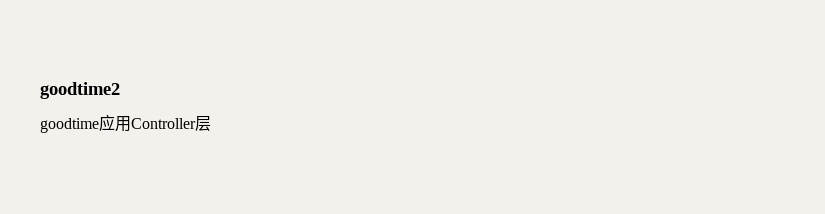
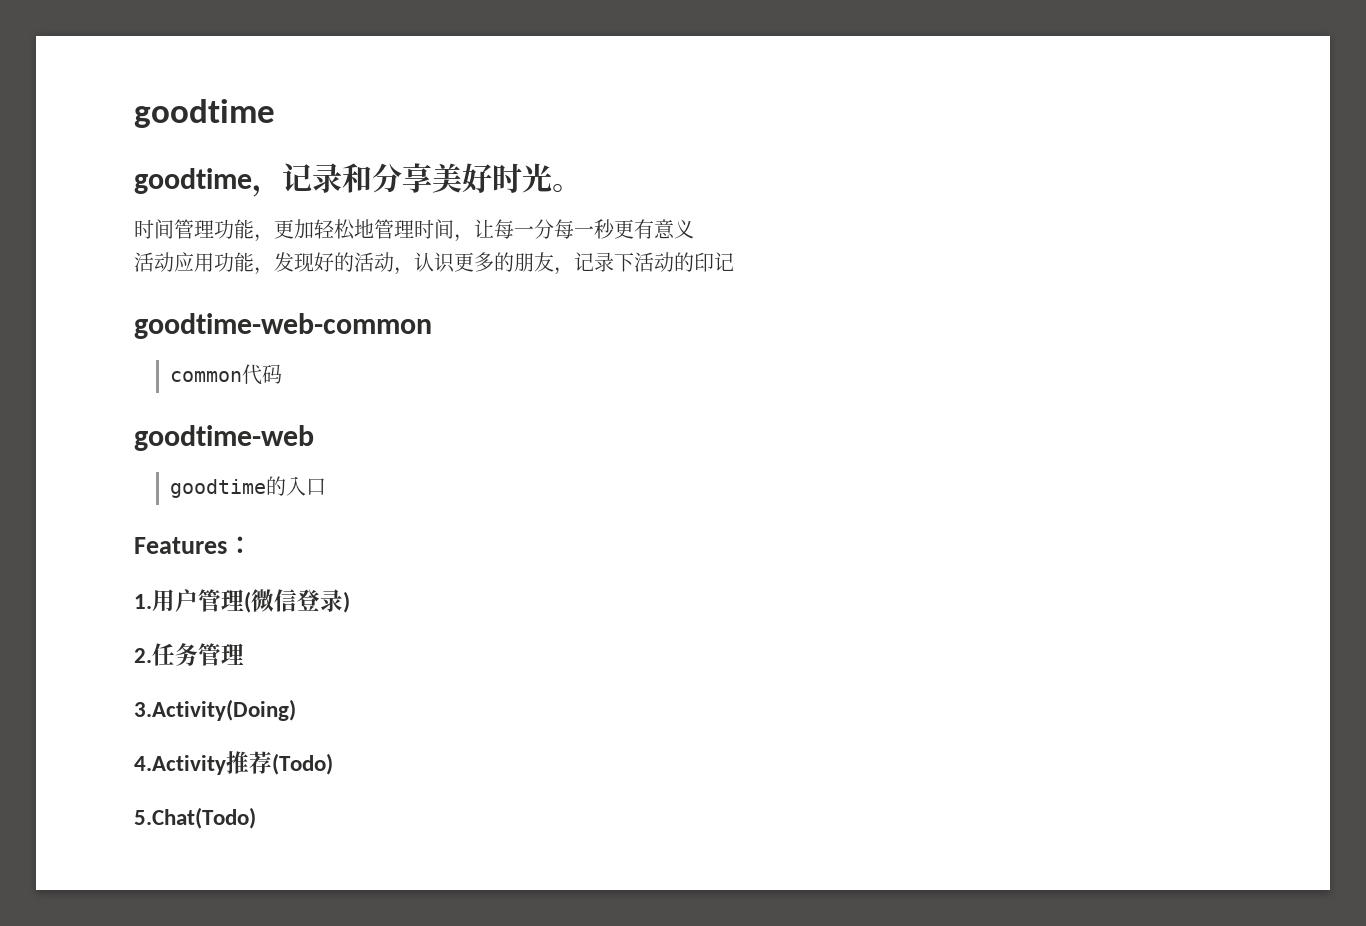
[40,82,120,99] [40,114,211,133] goodtime2 // goodtime应用Controller层 -> [134,99,275,128] [134,163,582,197] [134,219,694,242] [134,252,734,275] [134,313,432,339] [170,364,283,385] [134,425,314,451] [170,476,327,498] [134,536,253,554] [134,589,350,613] [134,643,244,666] [134,699,296,721] [134,751,333,775] [134,807,256,829] goodtime // goodtime，记录和分享美好时光。 // 时间管理功能，更加轻松地管理时间，让每一分每一秒更有意义 // 活动应用功能，发现好的活动，认识更多的朋友，记录下活动的印记 // goodtime-web-common // common代码 // goodtime-web // goodtime的入口 // Features： // 1.用户管理(微信登录) // 2.任务管理 // 3.Activity(Doing) // 4.Activity推荐(Todo) // 5.Chat(Todo)

